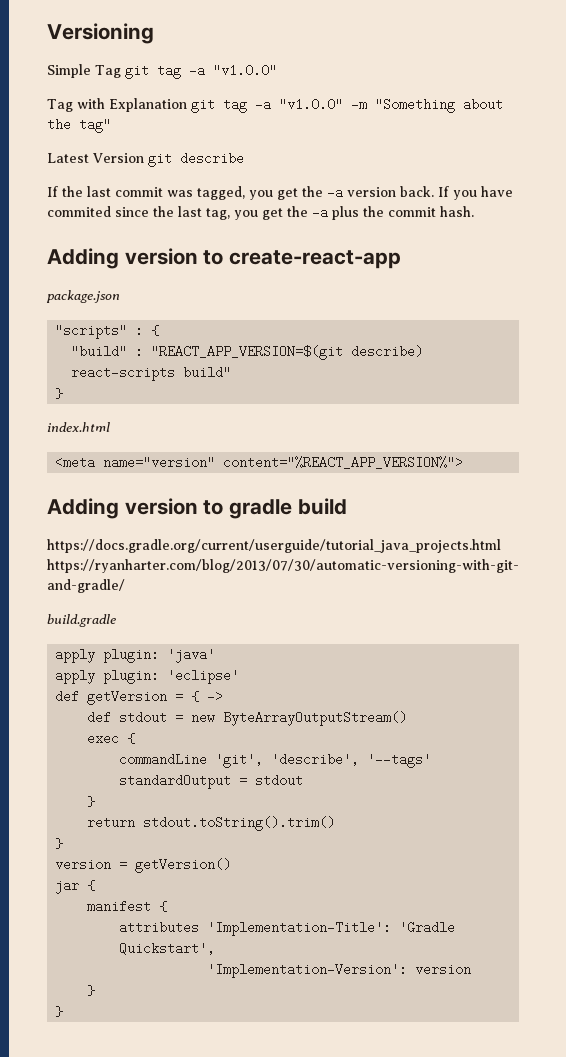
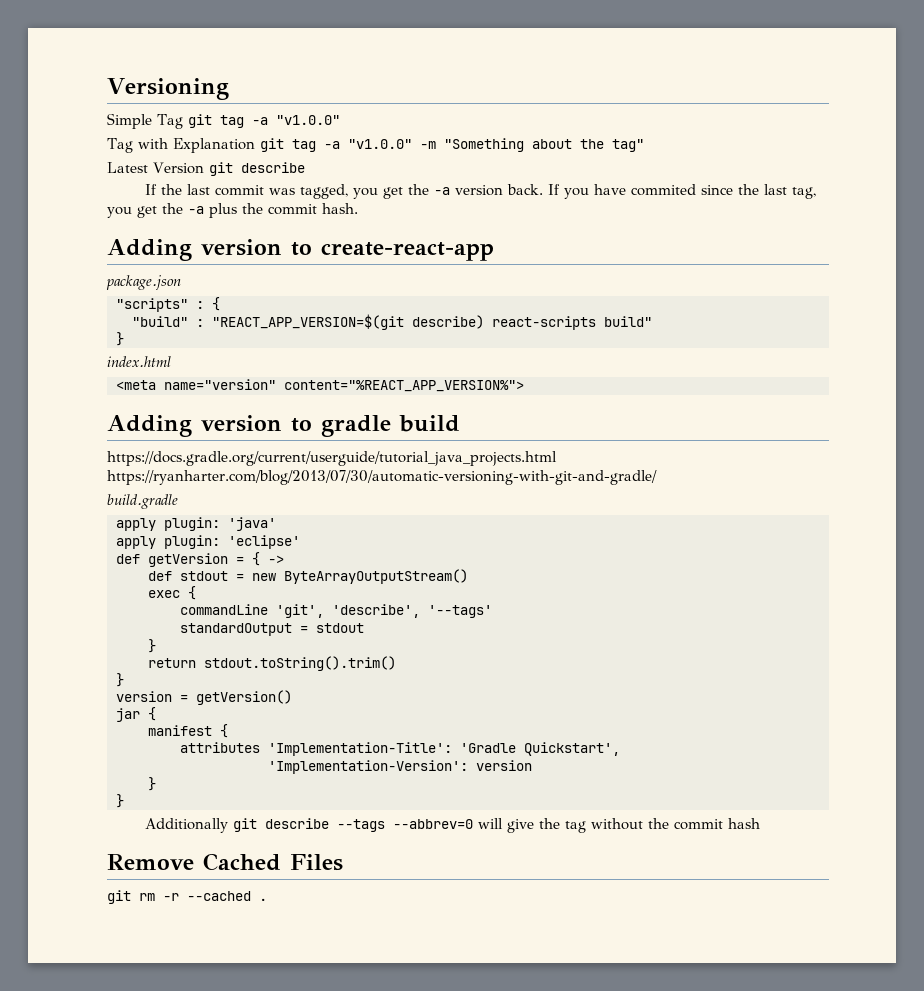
(64, 1011) none -> [145,818,761,833] [107,853,343,871] [107,890,267,904] // Additionally git describe --tags --abbrev=0 will give the tag without the commit hash // Remove Cached Files // git rm -r --cached .

